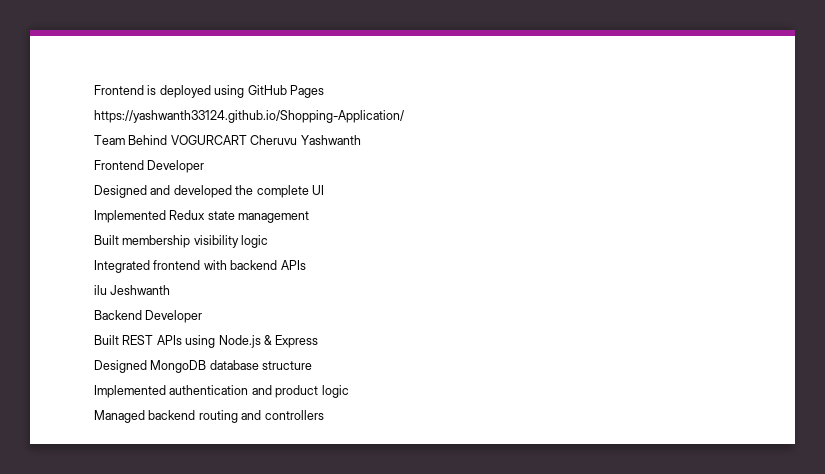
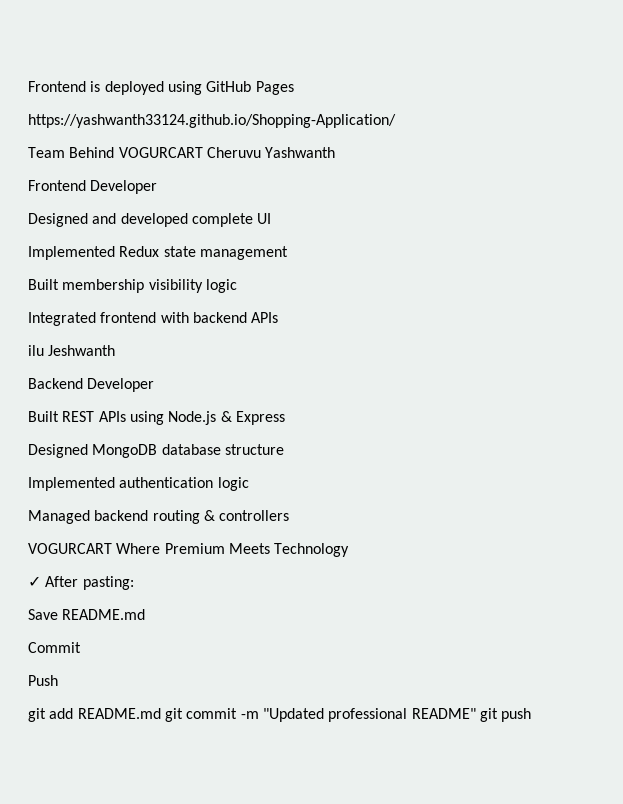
[235,185,254,195] the -> (188, 220) none
[251,385,319,398] and product -> (214, 482) none
[241,410,262,420] and -> [203,510,215,521] &
(324, 415) none -> [28,543,350,557] [28,576,134,590] [28,609,146,620] [28,642,81,653] [28,675,58,686] [28,708,532,722] // VOGURCART Where Premium Meets Technology // ✓ After pasting: // Save README.md // Commit // Push // git add README.md git commit -m "Updated professional README" git push

